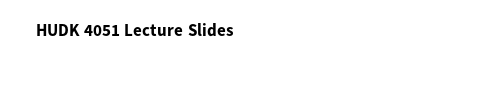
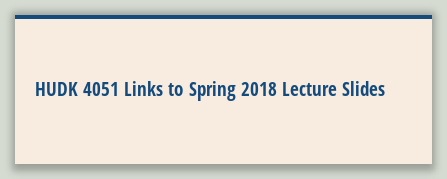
(120, 30) none -> [124,81,277,101] Links to Spring 2018

